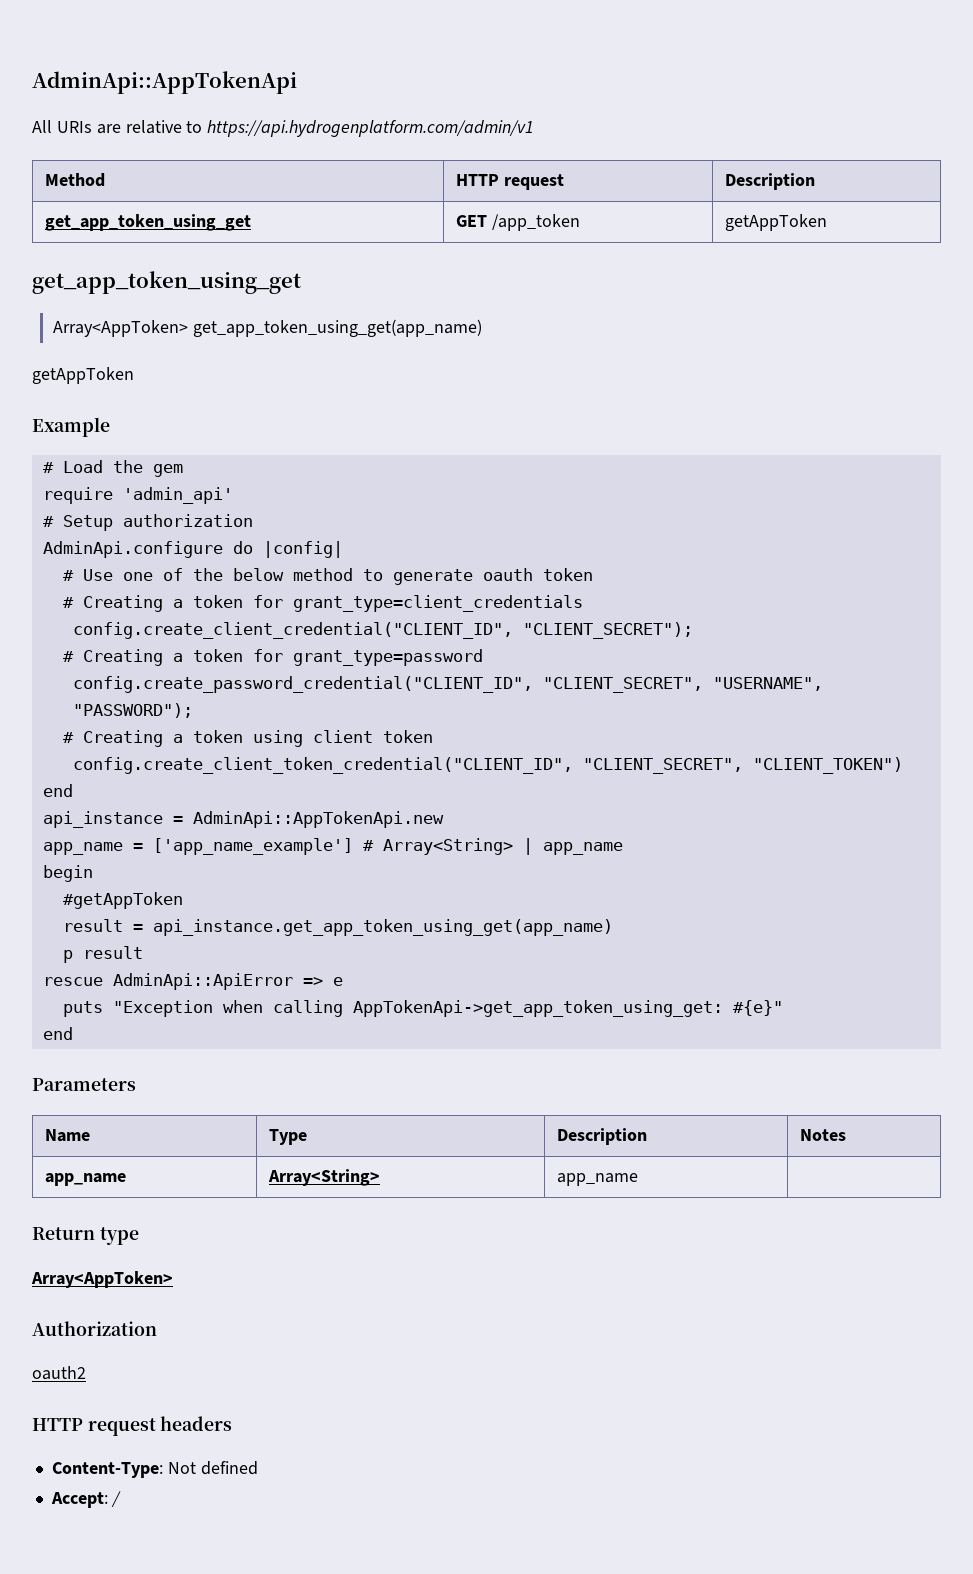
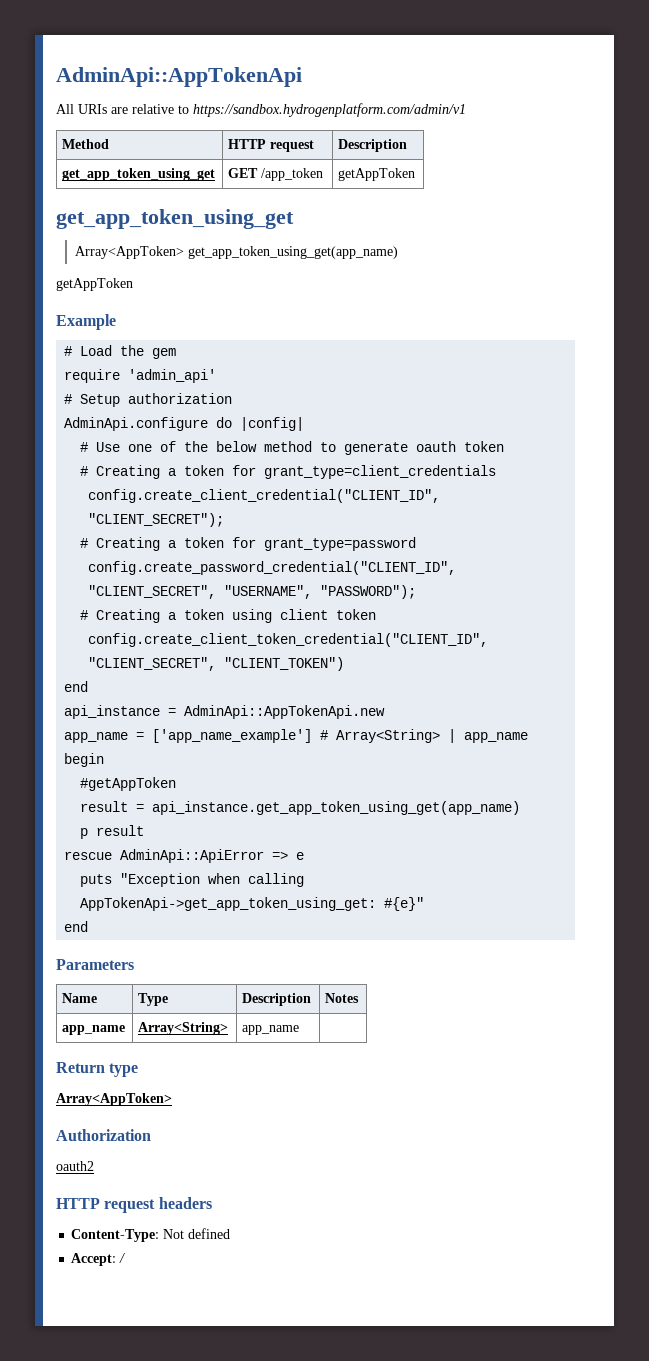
[207,120,535,137] https://api.hydrogenplatform.com/admin/v1 -> [193,103,466,117] https://sandbox.hydrogenplatform.com/admin/v1

